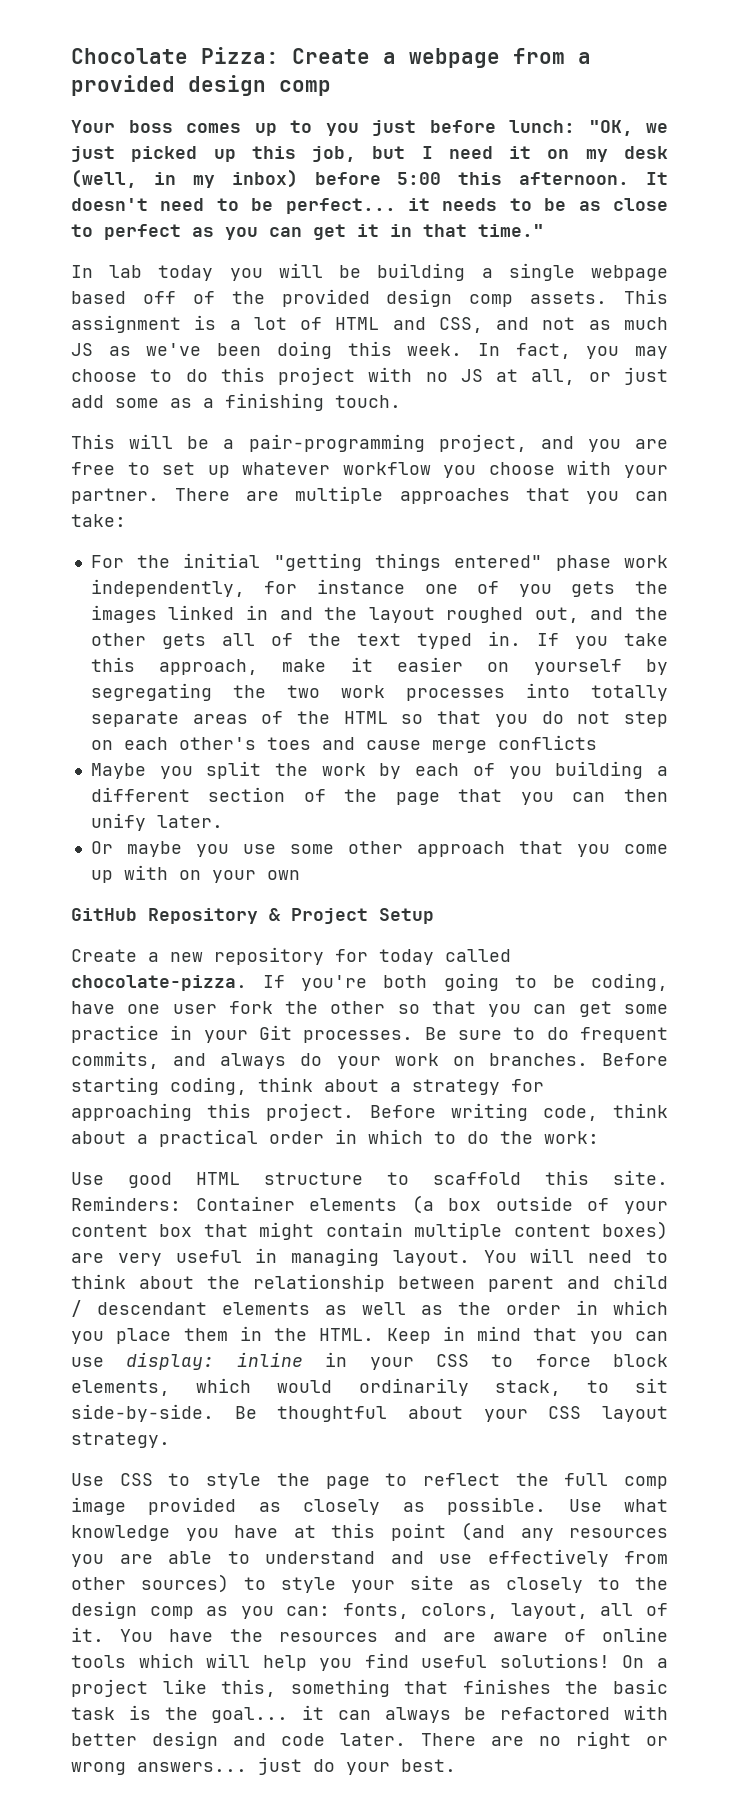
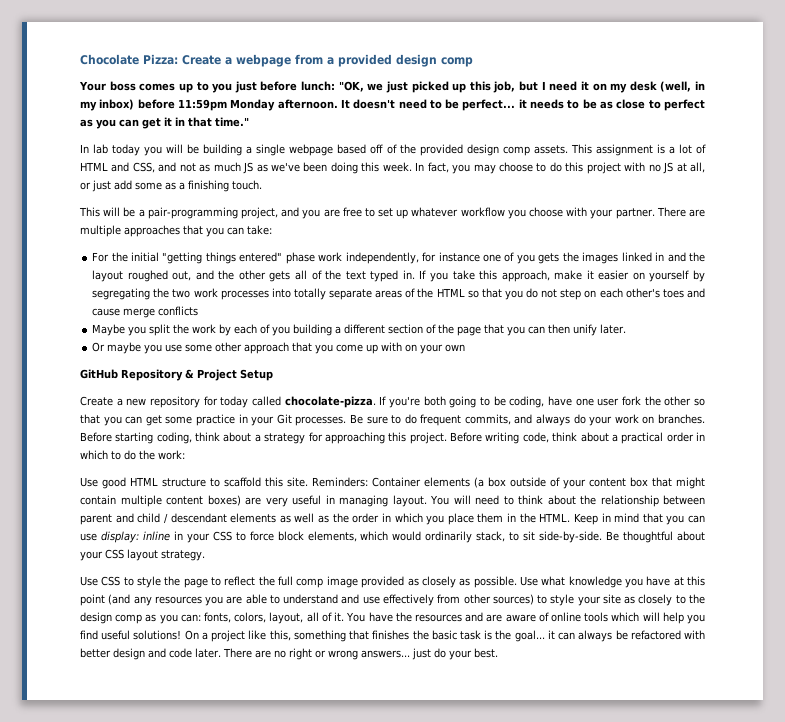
[397,172,503,185] 5:00 this -> [177,99,276,111] 11:59pm Monday

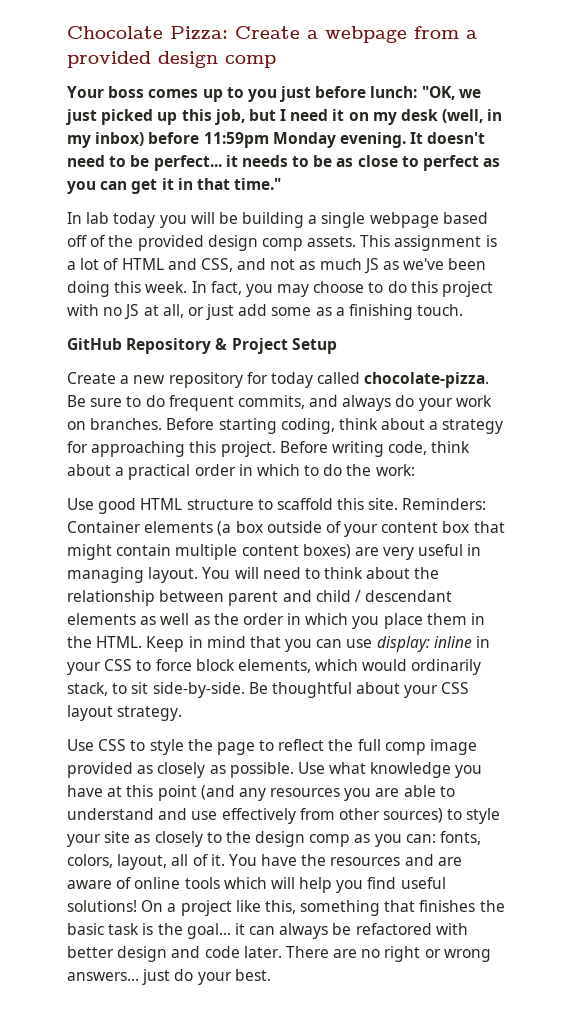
[277,99,338,109] afternoon. -> [339,132,406,148] evening.
[79,207,705,219] [80,225,272,237] [92,252,706,264] [92,270,706,282] [92,288,705,300] [92,306,199,318] [92,324,627,336] [92,342,466,354] // This will be a pair-programming project, and you are free to set up whatever workflow you choose with your partner. There are multiple approaches that you can take: // For the initial "getting things entered" phase work independently, for instance one of you gets the images linked in and the layout roughed out, and the other gets all of the text typed in. If you take this approach, make it easier on yourself by segregating the two work processes into totally separate areas of the HTML so that you do not step on each other's toes and cause merge conflicts // Maybe you split the work by each of you building a different section of the page that you can then unify later. // Or maybe you use some other approach that you come up with on your own -> (464, 310) none
[379,396,705,408] [80,414,347,426] If you're both going to be coding, have one user fork the other so that you can get some practice in your Git processes. -> (490, 380) none

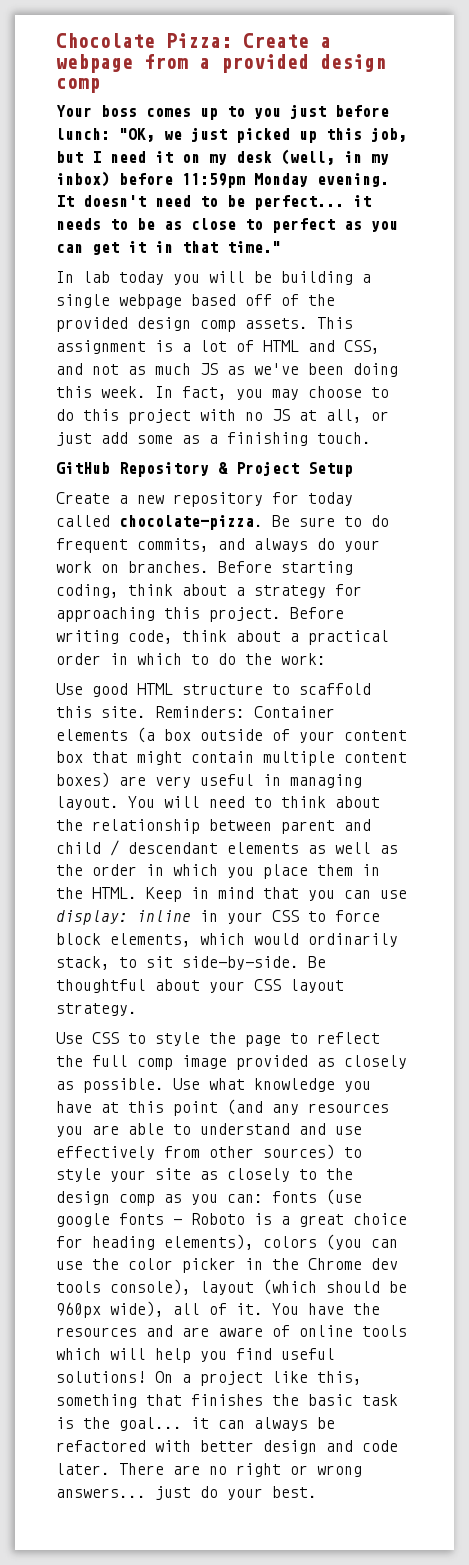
[440,831,482,845] [67,854,168,870] fonts, colors, layout, -> [272,1189,362,1205] [56,1213,407,1227] [56,1234,398,1250] [56,1258,398,1273] [56,1279,407,1295] [56,1301,164,1318] fonts (use google fonts - Roboto is a great choice for heading elements), colors (you can use the color picker in the Chrome dev tools console), layout (which should be 960px wide),

